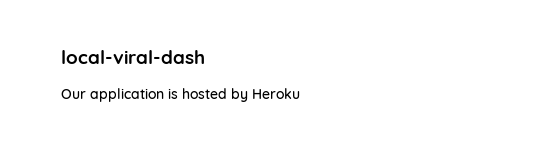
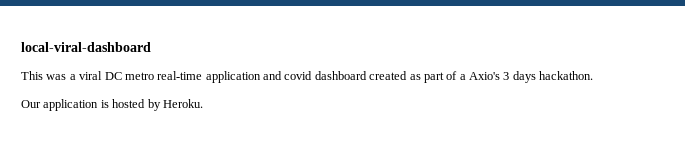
[61,50,205,64] local-viral-dash -> [21,42,151,52] [21,71,594,83] local-viral-dashboard // This was a viral DC metro real-time application and covid dashboard created as part of a Axio's 3 days hackathon.
[252,88,300,99] Heroku -> [162,99,203,108] Heroku.

